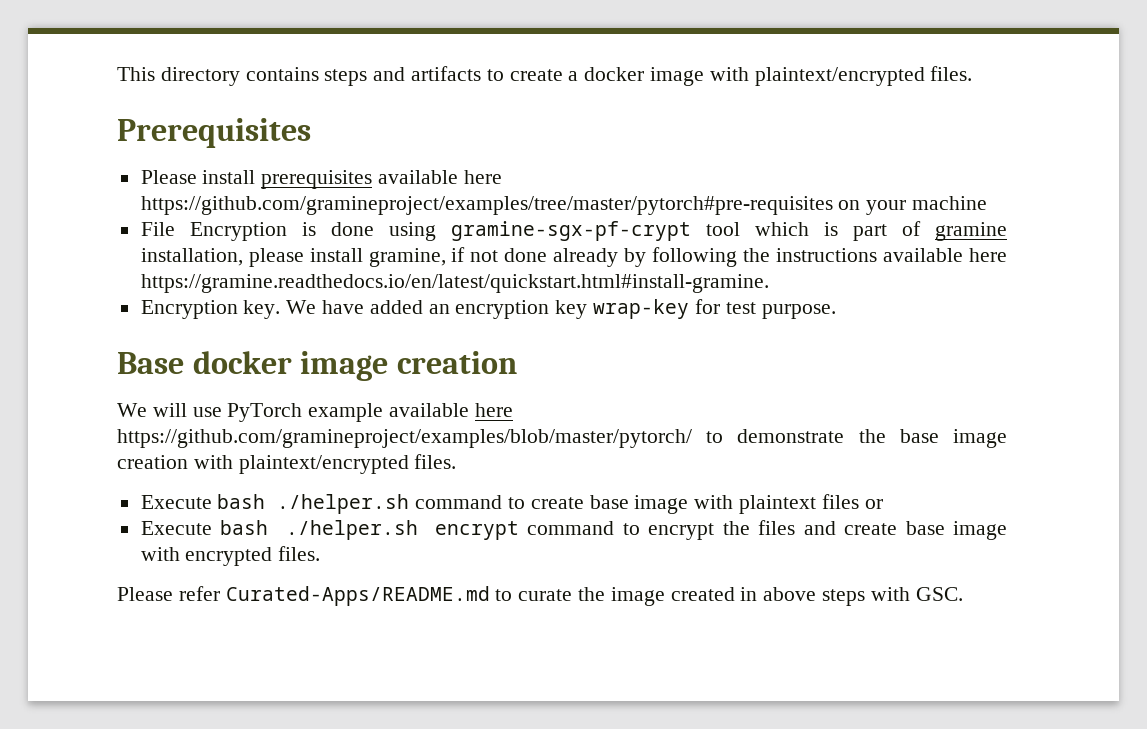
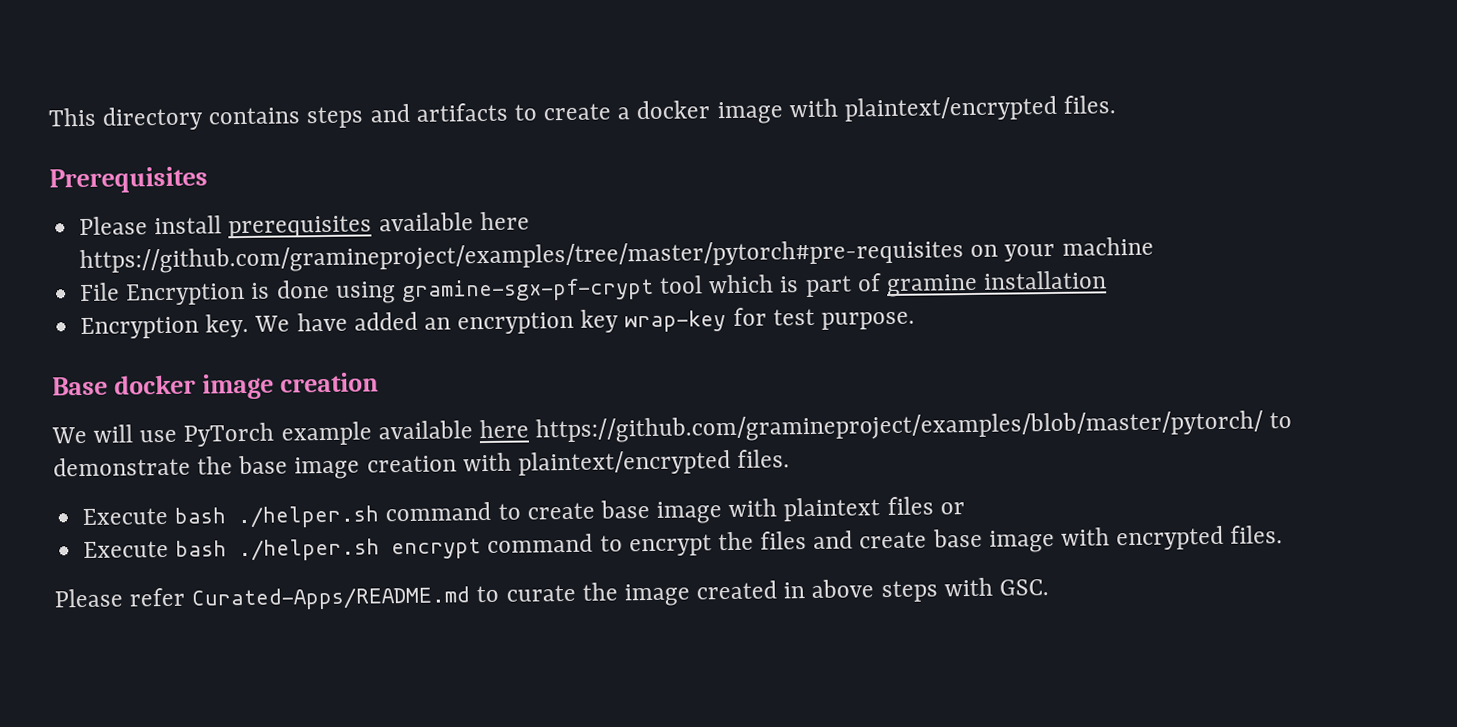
[140,247,1008,267] [140,274,769,293] installation, please install gramine, if not done already by following the instructions available here https://gramine.readthedocs.io/en/latest/quickstart.html#install-gramine. -> [983,270,1108,290] installation

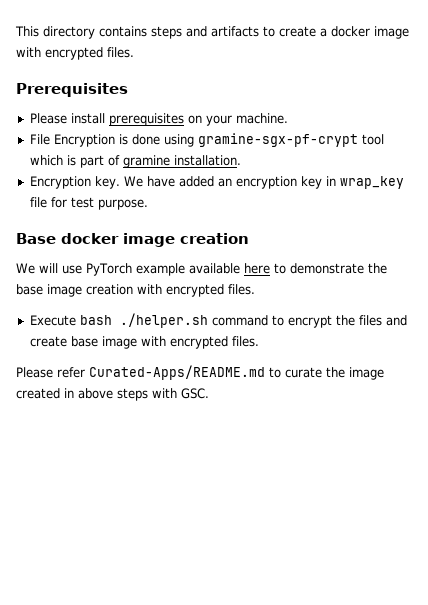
[843,95,1057,122] plaintext/encrypted -> [45,47,103,60] encrypted
[378,211,530,232] [79,239,965,275] available here https://github.com/gramineproject/examples/tree/master/pytorch#pre-requisites -> (184, 119) none
[1061,236,1154,256] machine -> [235,113,288,124] machine.
[983,270,1108,290] installation -> [173,155,241,166] installation.
[624,310,727,333] wrap-key -> [325,176,404,189] [29,197,47,208] in wrap_key file
[535,410,1264,444] https://github.com/gramineproject/examples/blob/master/pytorch/ -> (270, 268) none
[517,449,731,476] plaintext/encrypted -> [166,284,224,297] encrypted
[526,496,965,524] [83,533,623,562] create base image with plaintext files or // Execute bash ./helper.sh encrypt command to -> (284, 320) none

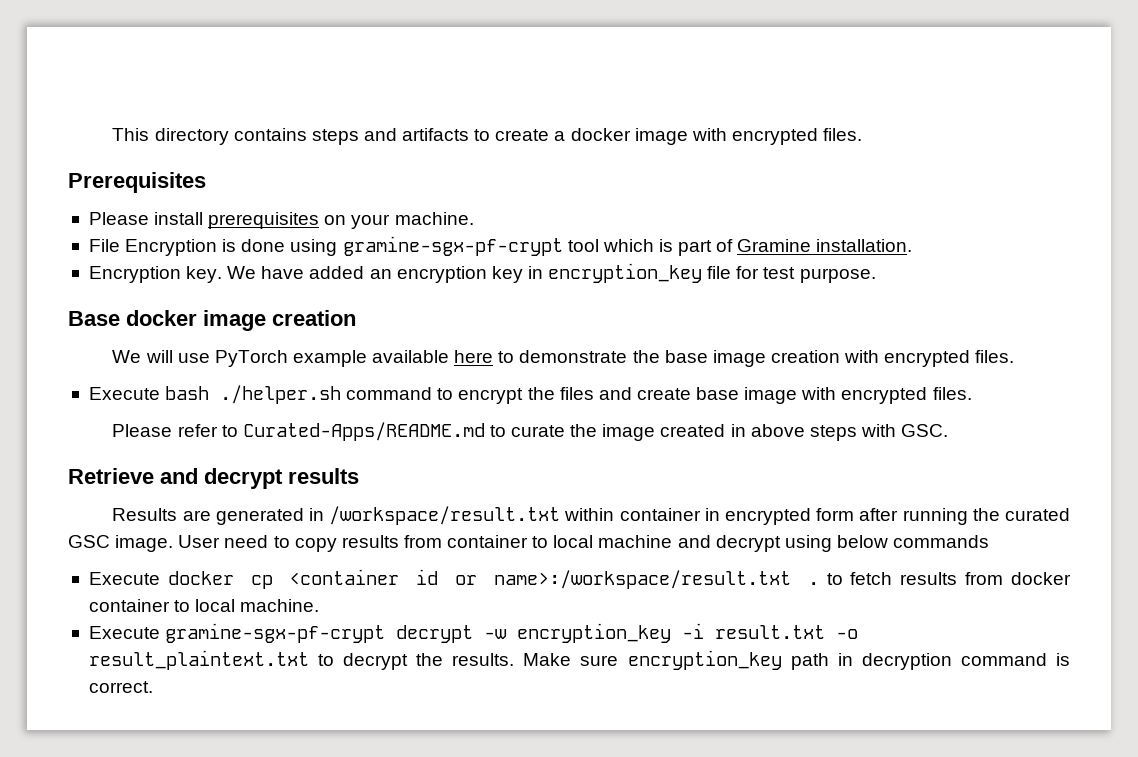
[122,155,170,168] gramine -> [737,239,812,252] Gramine
[339,176,404,189] wrap_key -> [548,263,703,283] encryption_key
(85, 372) none -> [221,425,238,437] to
(209, 393) none -> [68,468,359,489] [112,506,1070,525] [68,535,990,552] [88,569,1071,589] [88,599,320,612] [88,623,859,643] [88,650,1071,670] [88,681,153,693] // Retrieve and decrypt results // Results are generated in /workspace/result.txt within container in encrypted form after running the curated GSC image. User need to copy results from container to local machine and decrypt using below commands // Execute docker cp <container id or name>:/workspace/result.txt . to fetch results from docker container to local machine. // Execute gramine-sgx-pf-crypt decrypt -w encryption_key -i result.txt -o result_plaintext.txt to decrypt the results. Make sure encryption_key path in decryption command is correct.

